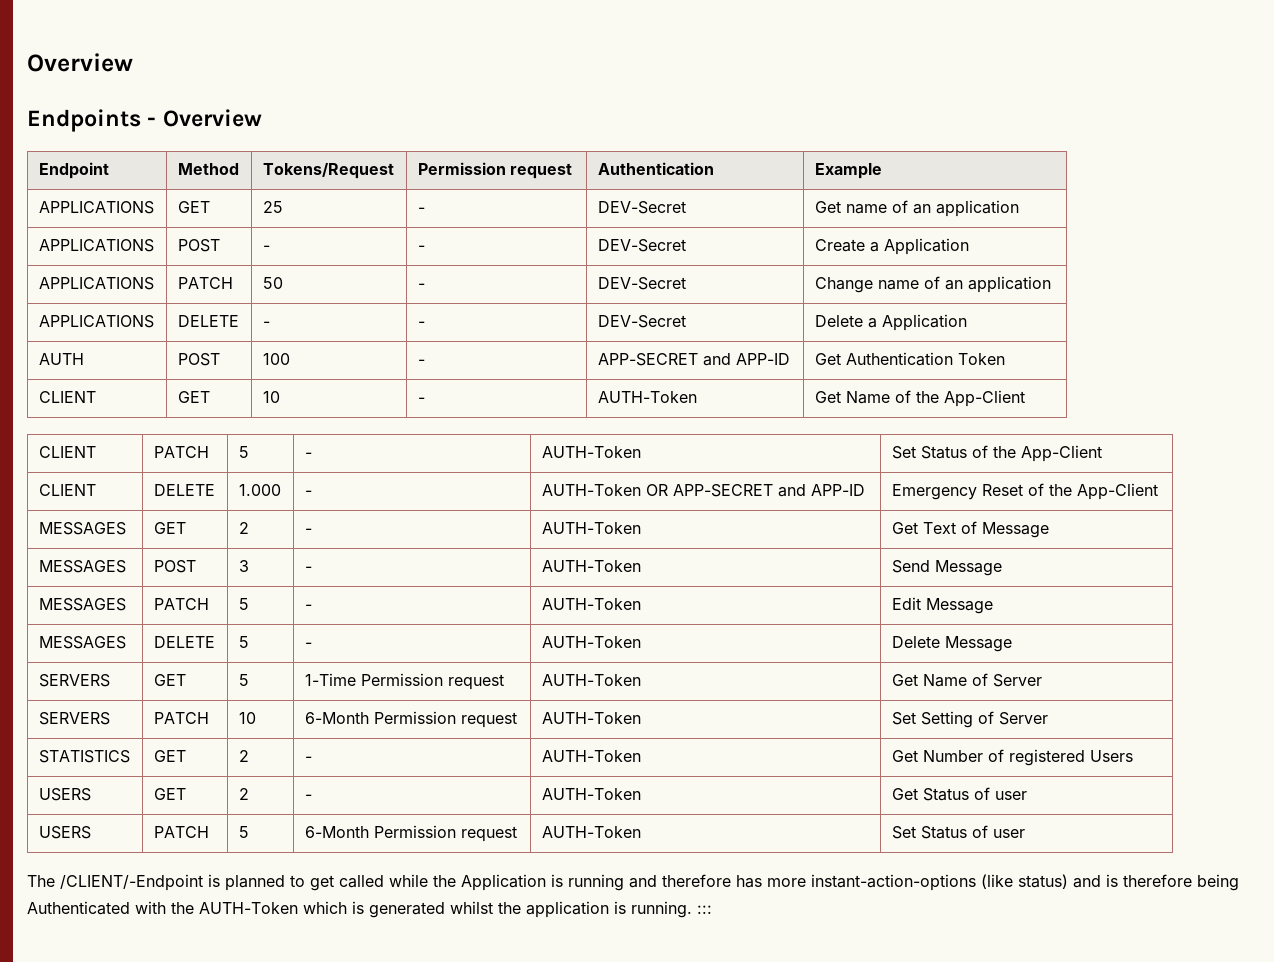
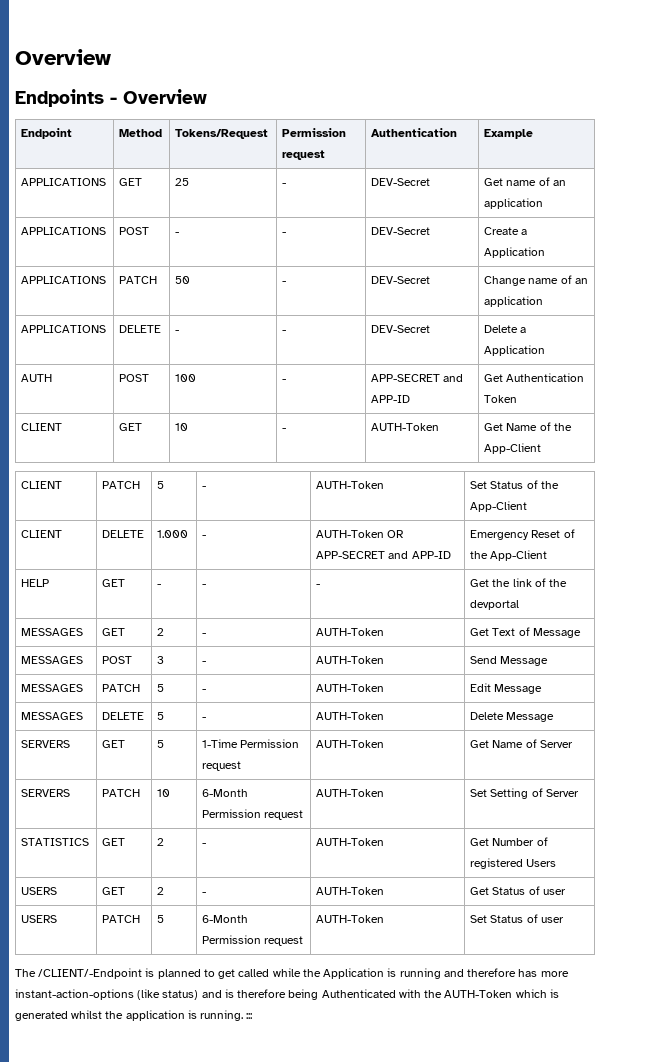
(1158, 491) none -> [21,579,50,587] [102,579,126,587] [157,584,162,587] [202,584,207,587] [316,584,321,587] [470,578,568,587] [470,600,520,610] // HELP | GET | - | - | - | Get the link of the devportal

